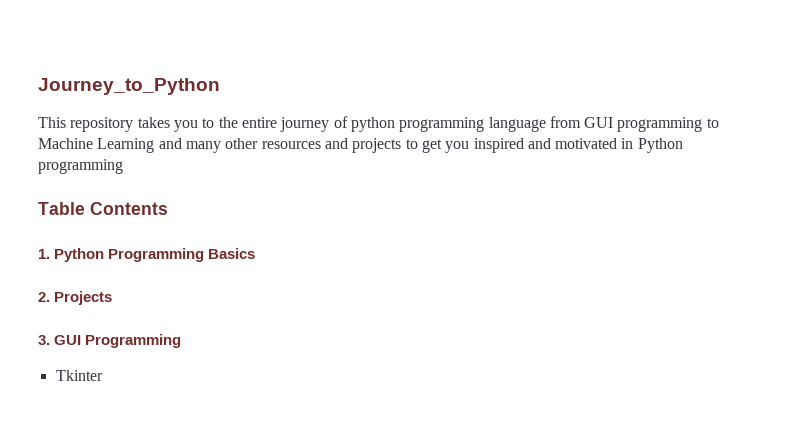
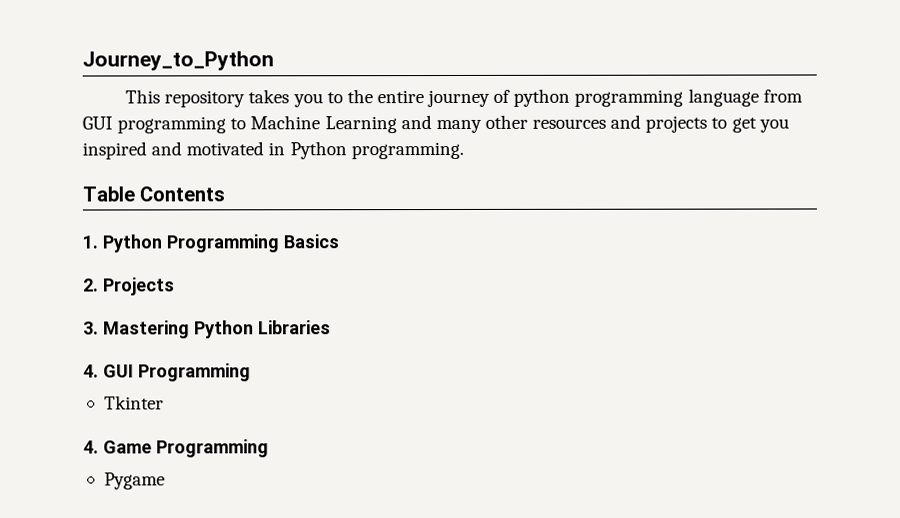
[38,159,123,174] programming -> [350,141,464,160] programming.
(50, 340) none -> [103,320,331,339] [83,364,99,378] Mastering Python Libraries // 4.
(103, 375) none -> [83,439,269,458] [103,472,165,490] // 4. Game Programming // Pygame

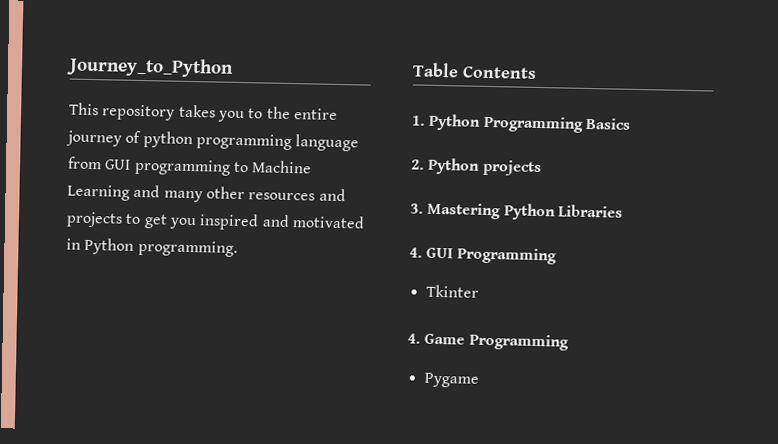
[103,277,175,296] Projects -> [427,157,542,177] Python projects

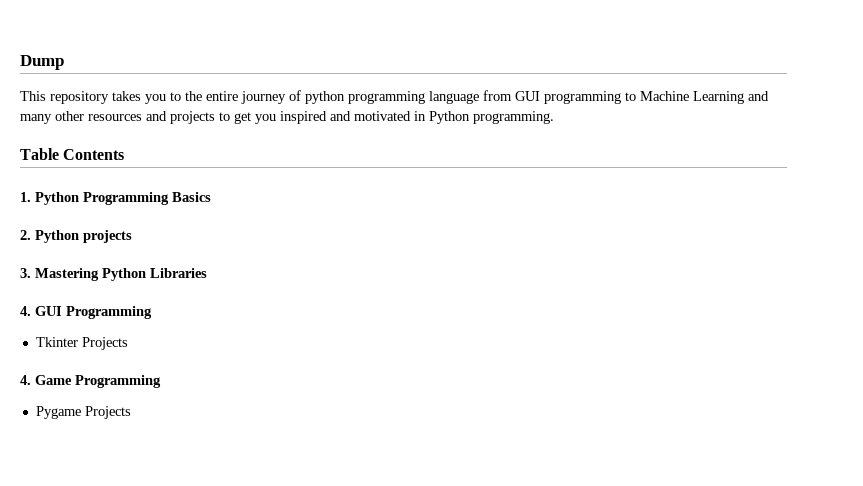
[66,56,234,78] Journey_to_Python -> [20,55,64,70] Dump
(479, 291) none -> [81,337,128,350] Projects
(479, 380) none -> [84,406,131,419] Projects

